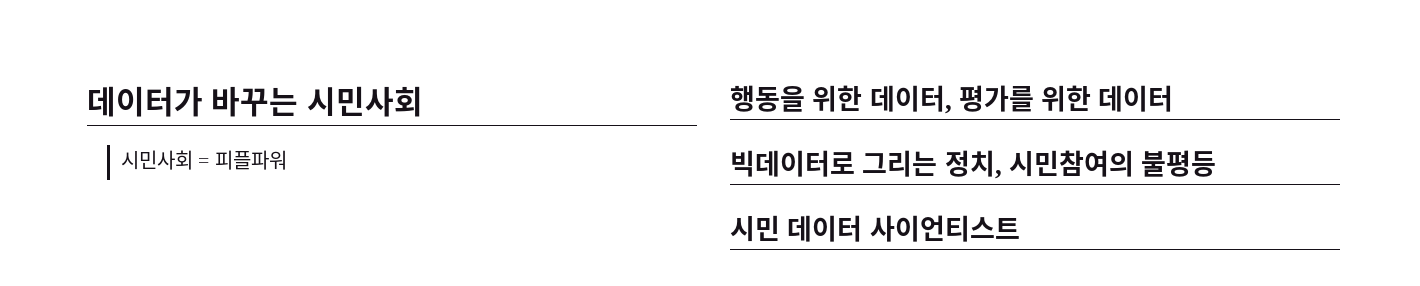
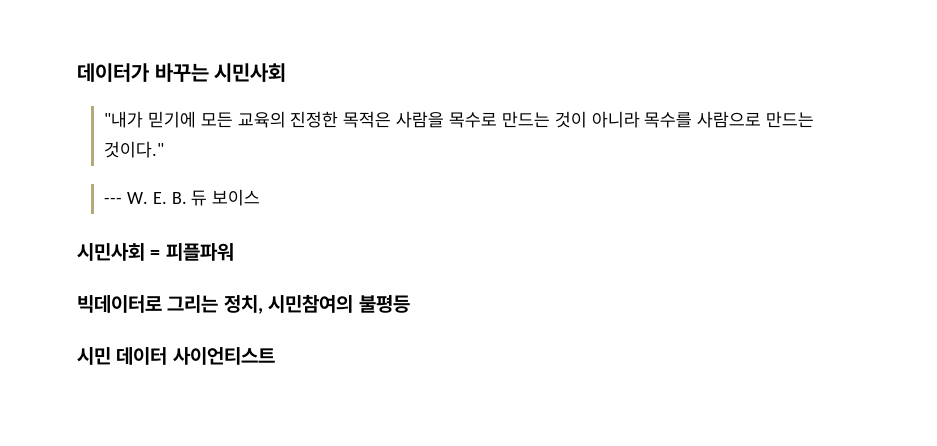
[120,150,287,170] [730,85,1174,114] 시민사회 = 피플파워 // 행동을 위한 데이터, 평가를 위한 데이터 -> [104,111,815,128] [104,141,165,158] [104,189,261,206] [77,243,234,261] "내가 믿기에 모든 교육의 진정한 목적은 사람을 목수로 만드는 것이 아니라 목수를 사람으로 만드는 것이다." // --- W. E. B. 듀 보이스 // 시민사회 = 피플파워

